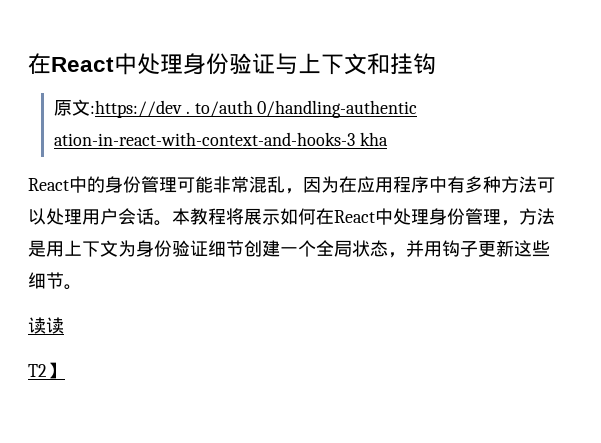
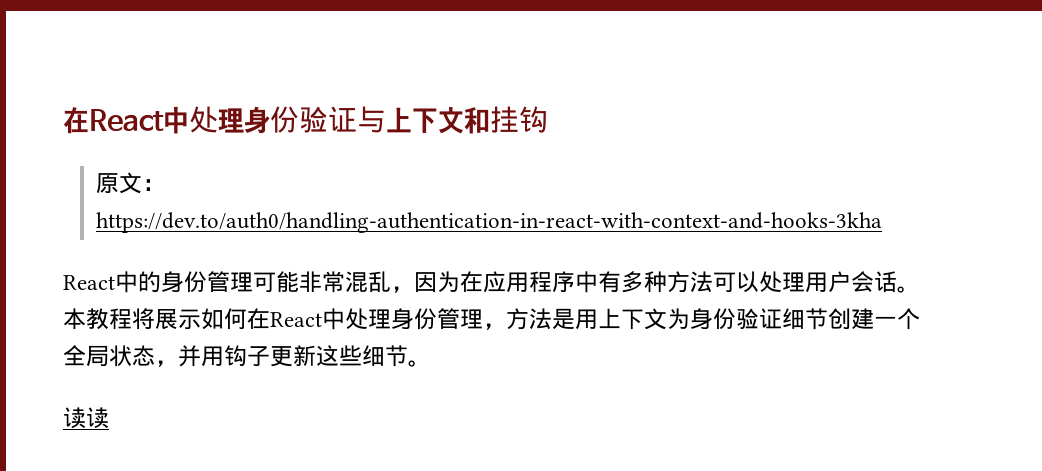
[89,100,418,118] [53,132,388,146] :https://dev . to/auth 0/handling-authentic ation-in-react-with-context-and-hooks-3 kha -> [142,179,166,191] [96,212,883,233] ：https://dev.to/auth0/handling-authentication-in-react-with-context-and-hooks-3kha
[28,362,65,379] // T2】 -> (109, 418) none

